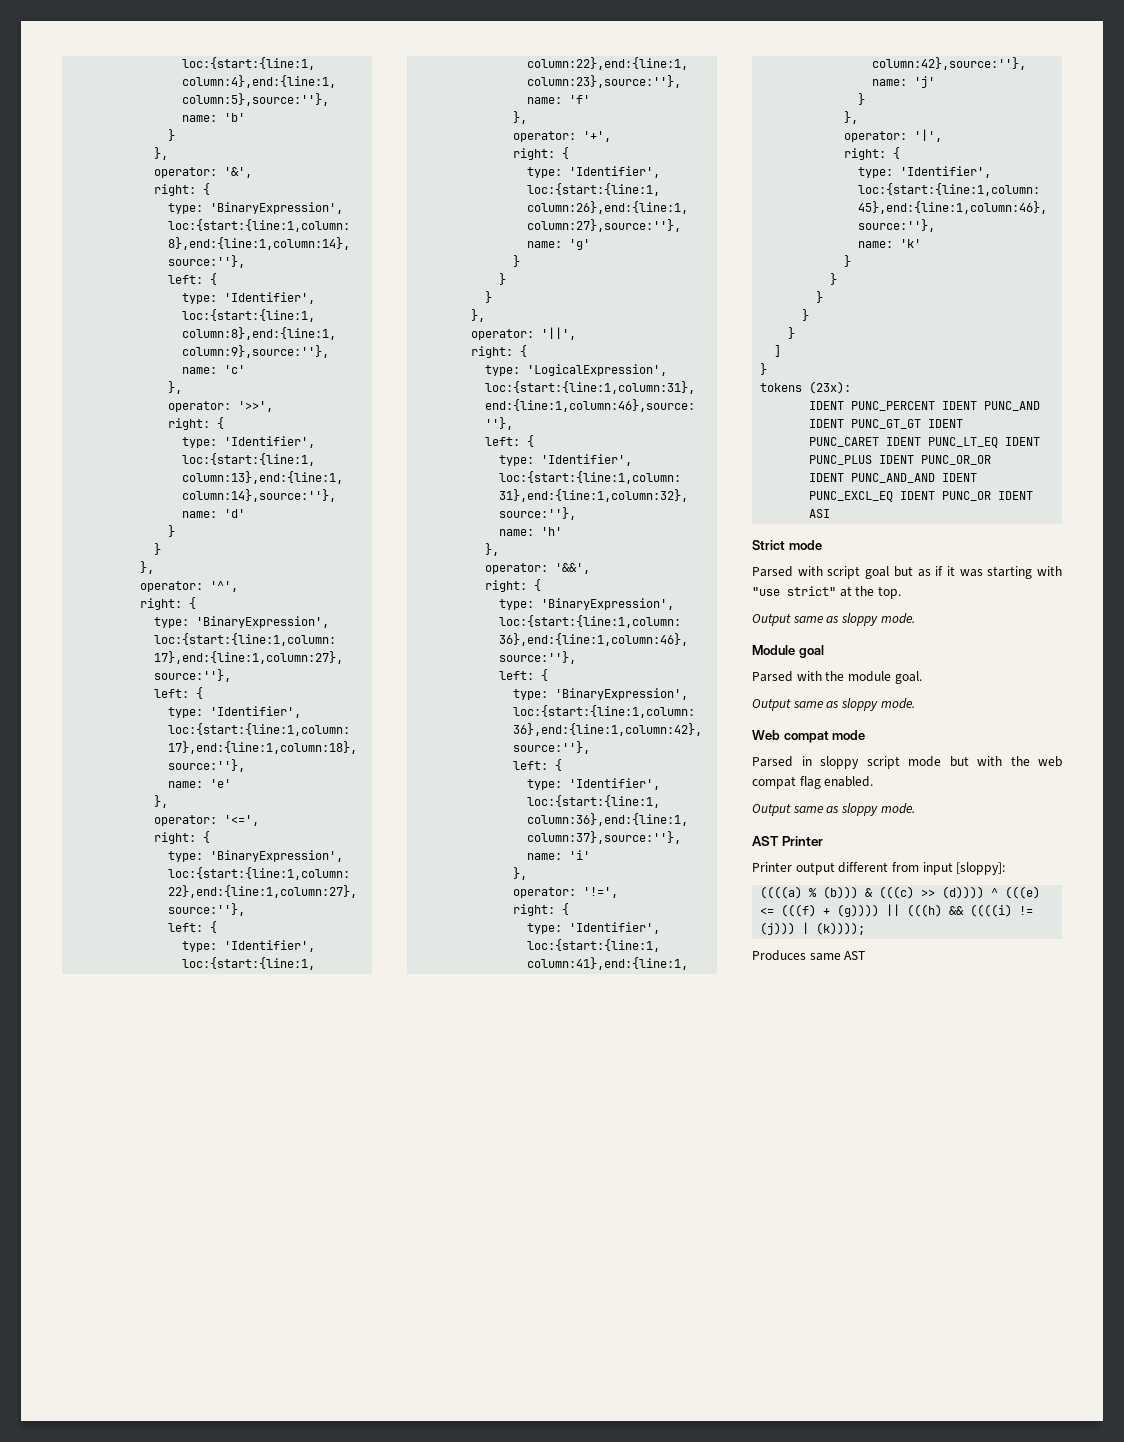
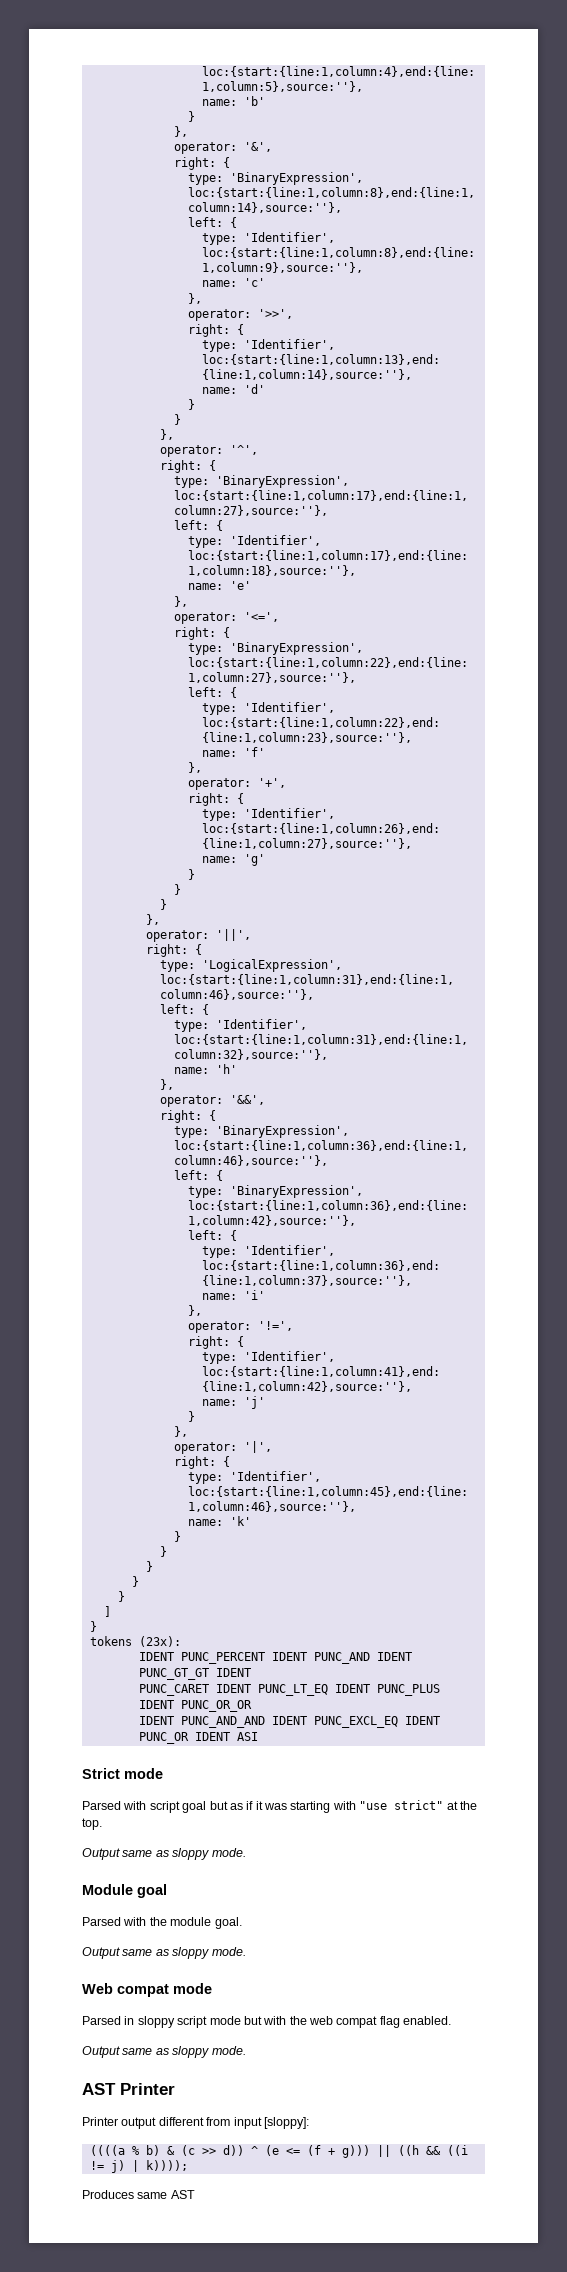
[760,886,1041,899] [760,904,1034,917] [760,922,866,935] ((((a) % (b))) & (((c) >> (d)))) ^ (((e) <= (((f) + (g)))) || (((h) && ((((i) != (j))) | (k)))); -> [89,2145,468,2158] [89,2160,188,2173] ((((a % b) & (c >> d)) ^ (e <= (f + g))) || ((h && ((i != j) | k))));

